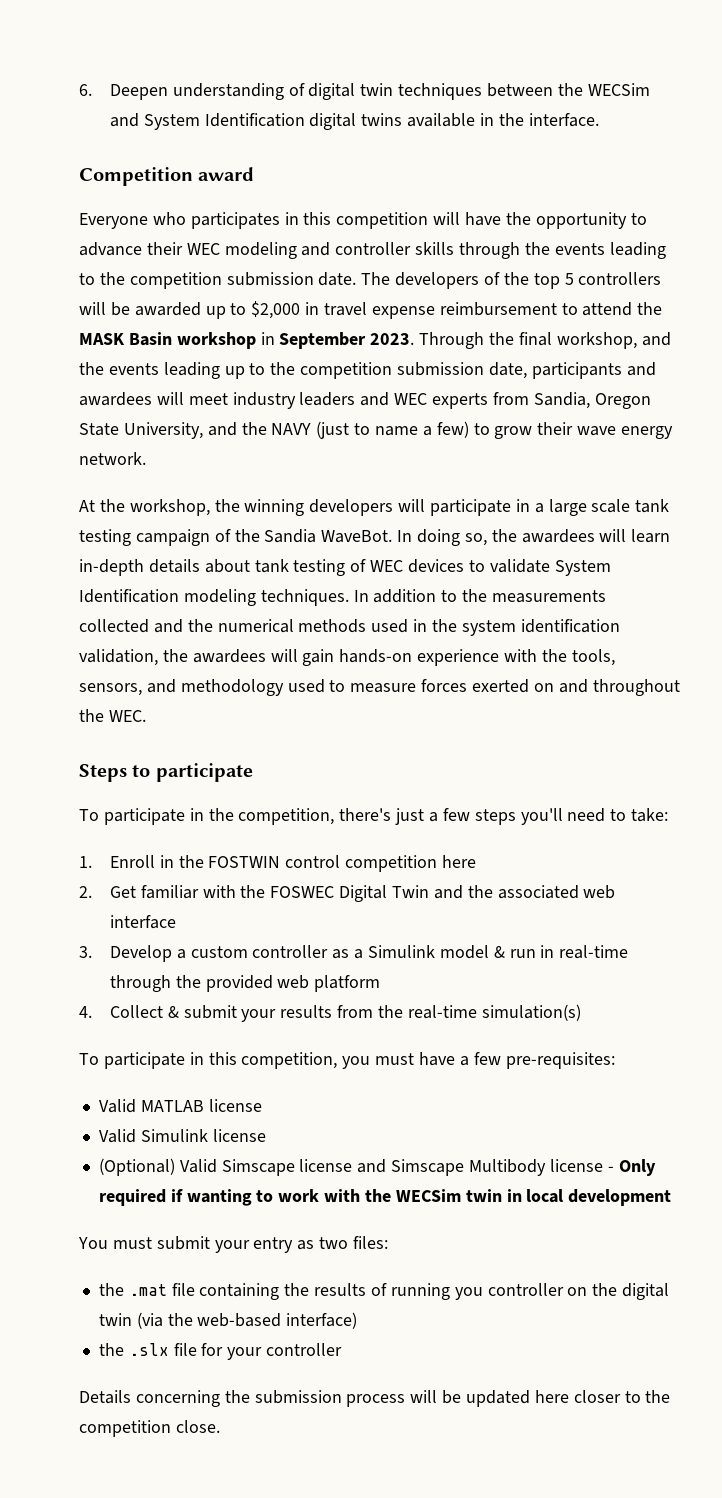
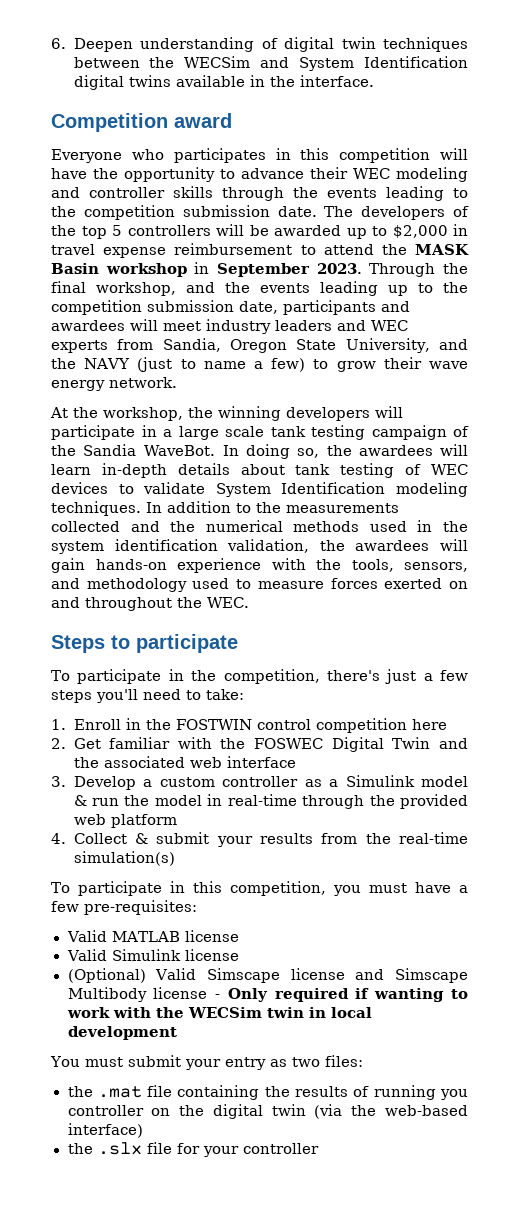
(536, 953) none -> [124,795,202,806] the model
[79,1390,671,1407] [79,1420,220,1437] // Details concerning the submission process will be updated here closer to the competition close. -> (319, 1148) none

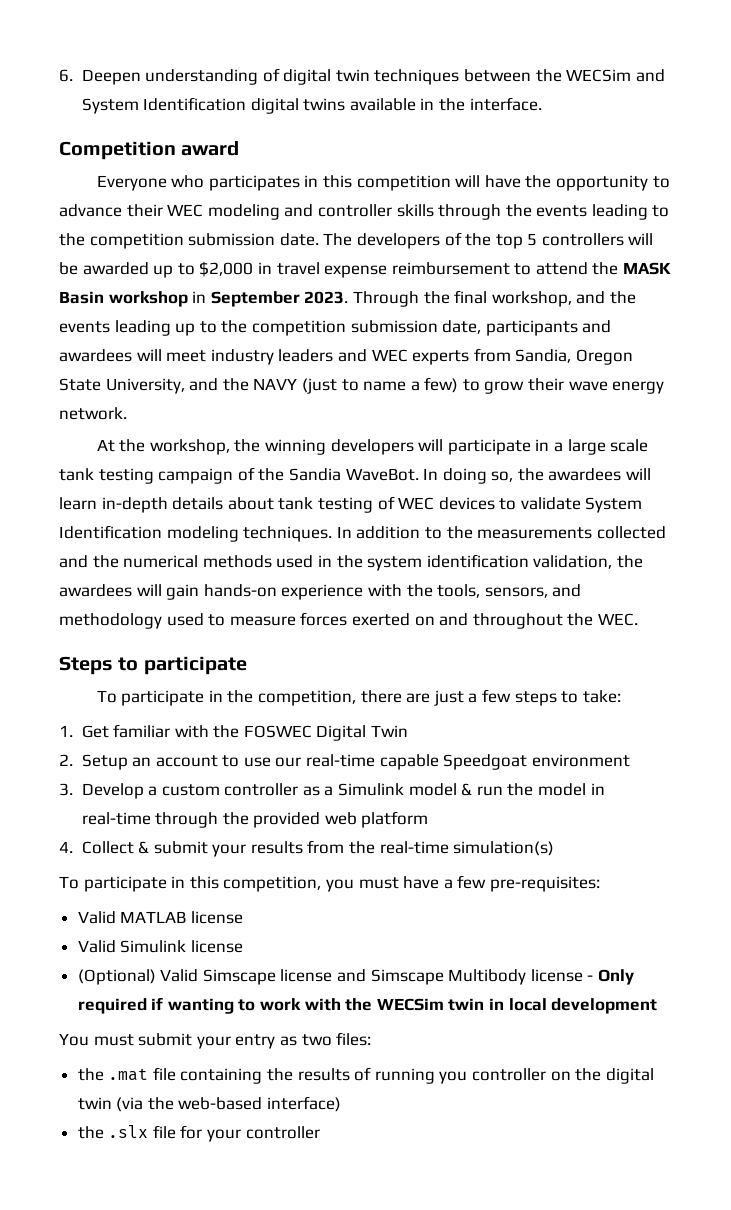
[326,670,380,681] there's -> [360,690,431,703] there are
[96,689,181,703] you'll need -> (557, 698) none
[73,718,447,733] [51,738,66,749] Enroll in the FOSTWIN control competition here // 2. -> (73, 731) none
[439,738,469,749] [73,756,296,768] and the associated web interface -> [59,754,630,770] // 2. Setup an account to use our real-time capable Speedgoat environment

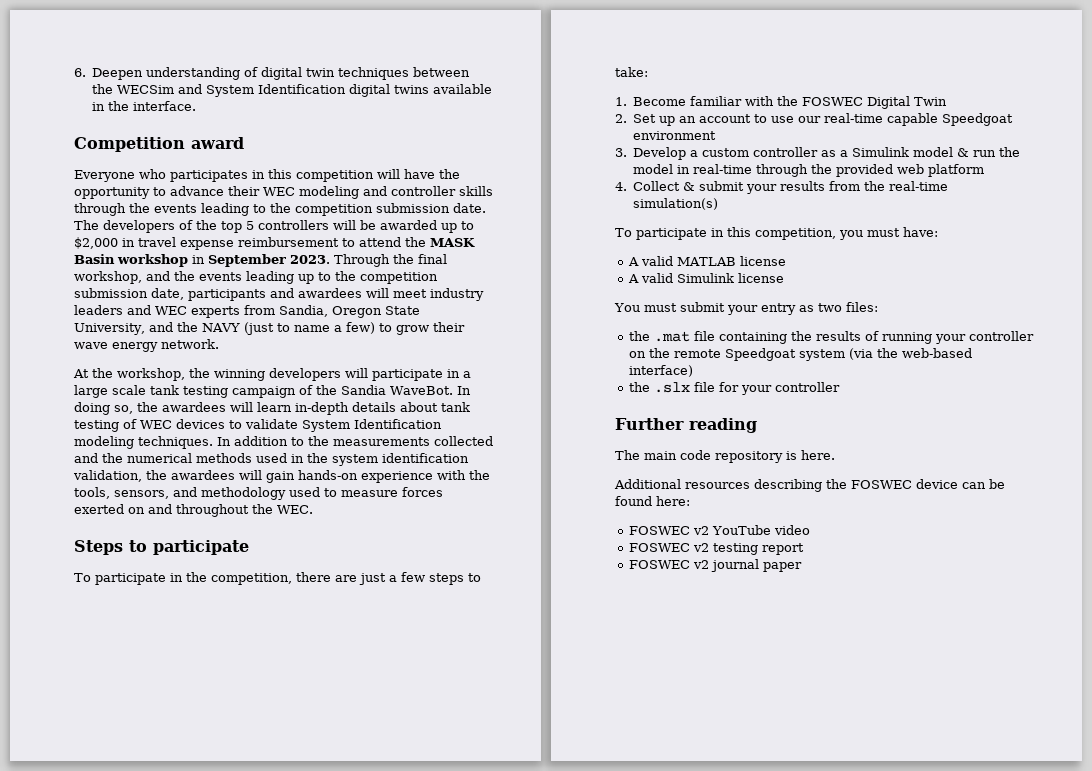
[81,725,109,738] Get -> [633,97,687,106] Become
[81,754,128,770] Setup -> [633,114,676,126] Set up
[403,875,600,892] [77,911,116,924] have a few pre-requisites: // Valid -> [903,227,938,237] [627,256,673,266] have: // A valid
[77,940,116,953] Valid -> [627,273,673,283] A valid
[77,969,635,985] [77,997,658,1014] // (Optional) Valid Simscape license and Simscape Multibody license - Only required if wanting to work with the WECSim twin in local development -> (784, 278) none
[439,1071,468,1084] you -> [934,334,966,344] your
[605,1068,654,1084] [77,1097,112,1110] digital twin -> [673,348,845,361] remote Speedgoat system
(320, 1132) none -> [615,418,757,433] [615,450,835,463] [614,479,1005,492] [615,496,690,506] [628,525,810,535] [628,543,804,555] [628,559,802,572] // Further reading // The main code repository is here. // Additional resources describing the FOSWEC device can be found here: // FOSWEC v2 YouTube video // FOSWEC v2 testing report // FOSWEC v2 journal paper

